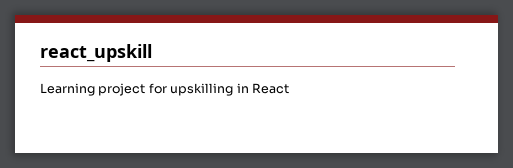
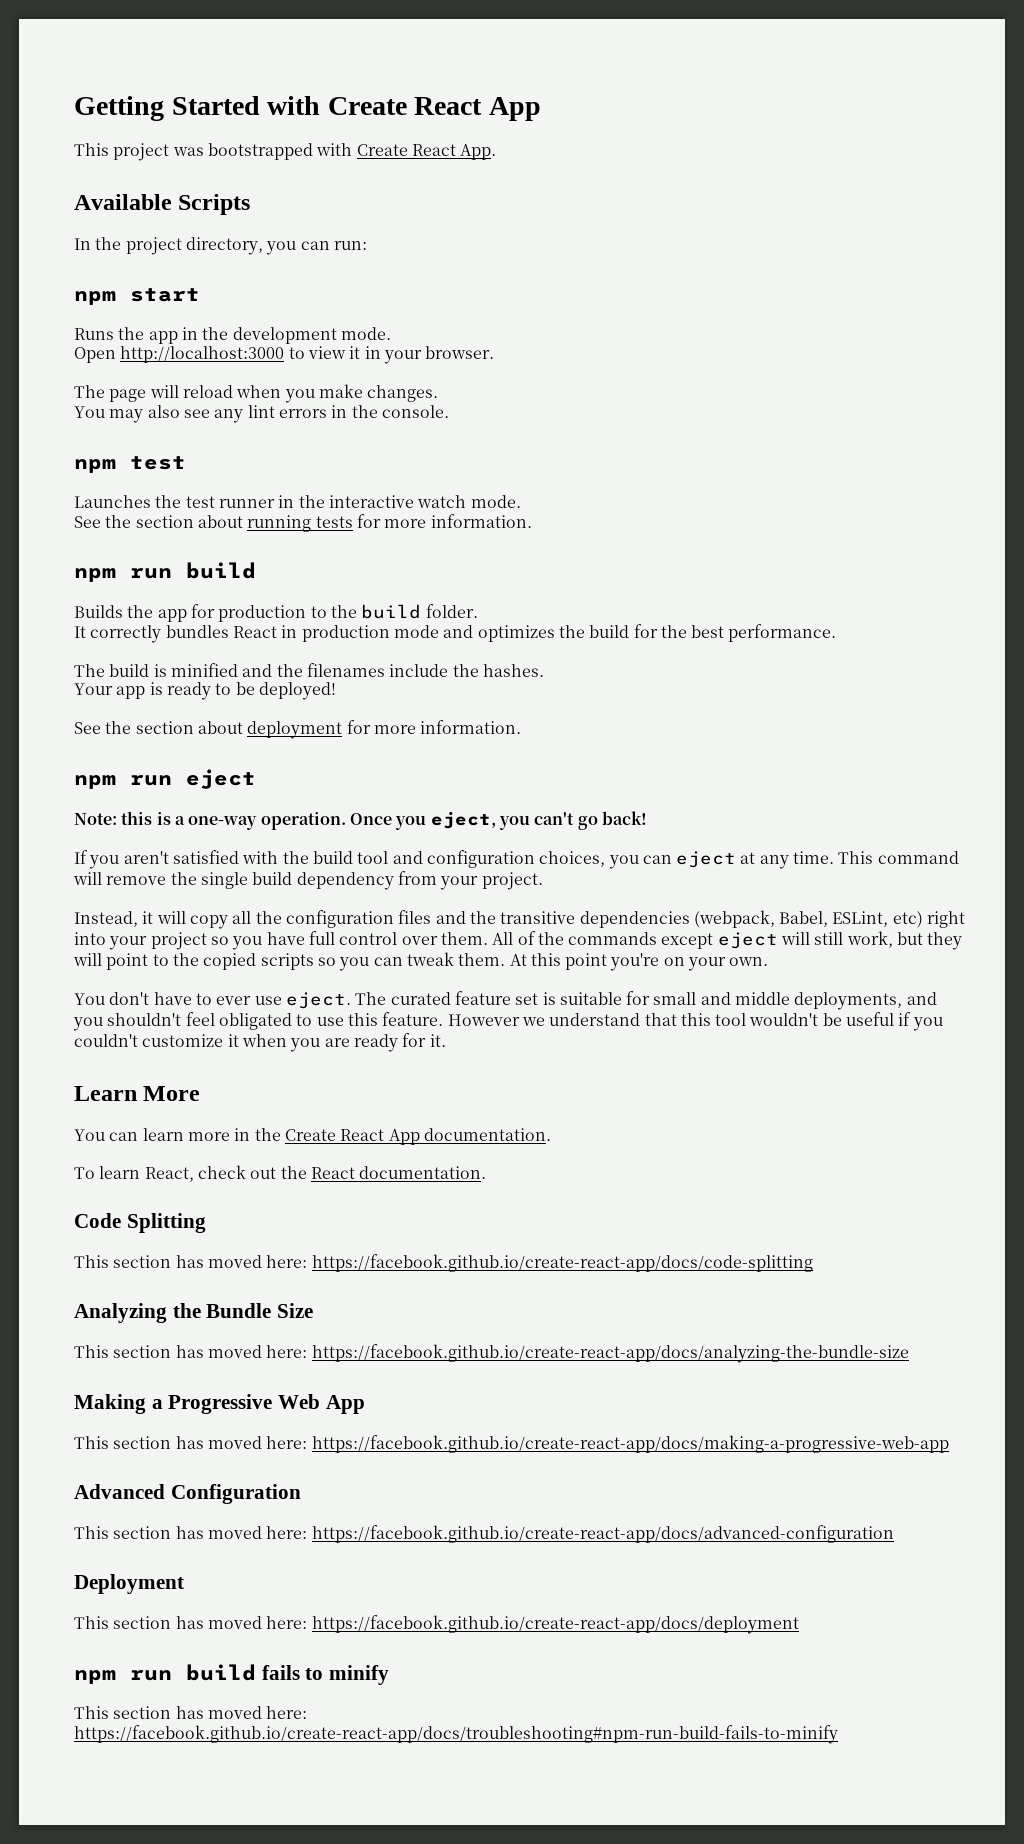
[40,44,152,62] [40,83,289,96] react_upskill // Learning project for upskilling in React -> [74,96,541,121] [74,143,497,161] [74,194,251,215] [74,237,367,255] [74,288,200,305] [74,327,391,344] [74,346,495,364] [74,384,439,403] [74,405,449,423] [74,456,186,473] [74,495,521,508] [74,514,532,532] [74,562,256,582] [74,604,478,622] [74,624,837,643] [74,663,544,677] [74,682,336,700] [74,720,522,739] [74,769,256,789] [74,811,647,830] [74,850,959,869] [73,871,543,890] [74,910,966,929] [74,931,963,950] [73,952,769,971] [74,991,937,1010] [73,1012,943,1031] [74,1033,446,1052] [74,1086,201,1101] [74,1128,551,1145] [74,1165,487,1182] [74,1213,206,1233] [74,1254,813,1272] [74,1303,314,1323] [74,1344,909,1363] [74,1394,365,1414] [74,1435,949,1453] [74,1484,301,1504] [74,1525,894,1543] [74,1574,184,1594] [74,1615,799,1634] [74,1664,390,1685] [74,1706,308,1719] [74,1725,838,1744] Getting Started with Create React App // This project was bootstrapped with Create React App. // Available Scripts // In the project directory, you can run: // npm start // Runs the app in the development mode. // Open http://localhost:3000 to view it in your browser. // The page will reload when you make changes. // You may also see any lint errors in the console. // npm test // Launches the test runner in the interactive watch mode. // See the section about running tests for more information. // npm run build // Builds the app for production to the build folder. // It correctly bundles React in production mode and optimizes the build for the best performance. // The build is minified and the filenames include the hashes. // Your app is ready to be deployed! // See the section about deployment for more information. // npm run eject // Note: this is a one-way operation. Once you eject, you can't go back! // If you aren't satisfied with the build tool and configuration choices, you can eject at any time. This command will remove the single build dependency from your project. // Instead, it will copy all the configuration files and the transitive dependencies (webpack, Babel, ESLint, etc) right into your project so you have full control over them. All of the commands except eject will still work, but they will point to the copied scripts so you can tweak them. At this point you're on your own. // You don't have to ever use eject. The curated feature set is suitable for small and middle deployments, and you shouldn't feel obligated to use this feature. However we understand that this tool wouldn't be useful if you couldn't customize it when you are ready for it. // Learn More // You can learn more in the Create React App documentation. // To learn React, check out the React documentation. // Code Splitting // This section has moved here: https://facebook.github.io/create-react-app/docs/code-splitting // Analyzing the Bundle Size // This section has moved here: https://facebook.github.io/create-react-app/docs/analyzing-the-bundle-size // Making a Progressive Web App // This section has moved here: https://facebook.github.io/create-react-app/docs/making-a-progressive-web-app // Advanced Configuration // This section has moved here: https://facebook.github.io/create-react-app/docs/advanced-configuration // Deployment // This section has moved here: https://facebook.github.io/create-react-app/docs/deployment // npm run build fails to minify // This section has moved here: https://facebook.github.io/create-react-app/docs/troubleshooting#npm-run-build-fails-to-minify

